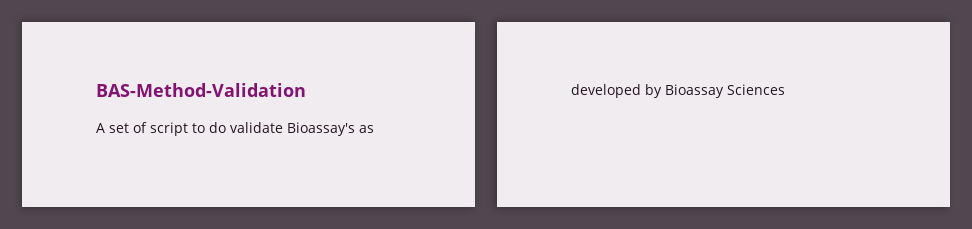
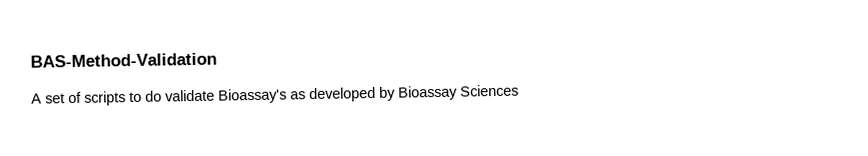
[150,122,188,136] script -> [84,91,126,106] scripts

